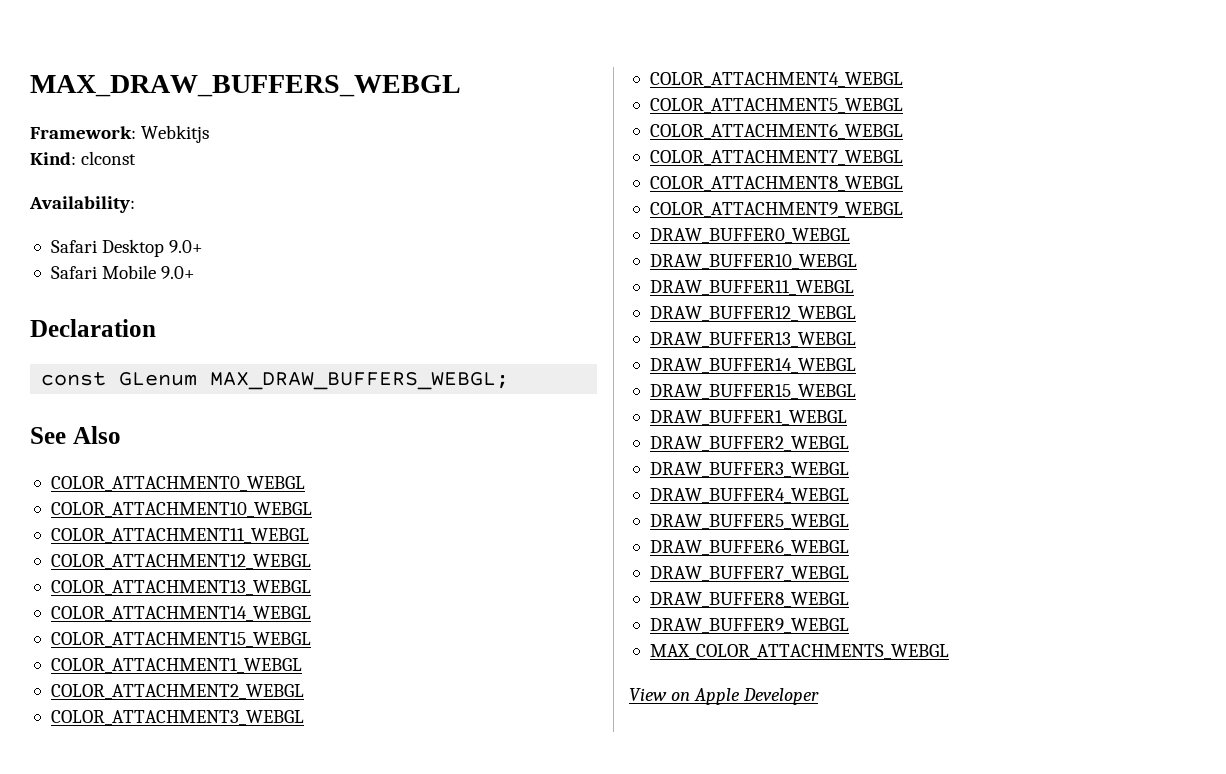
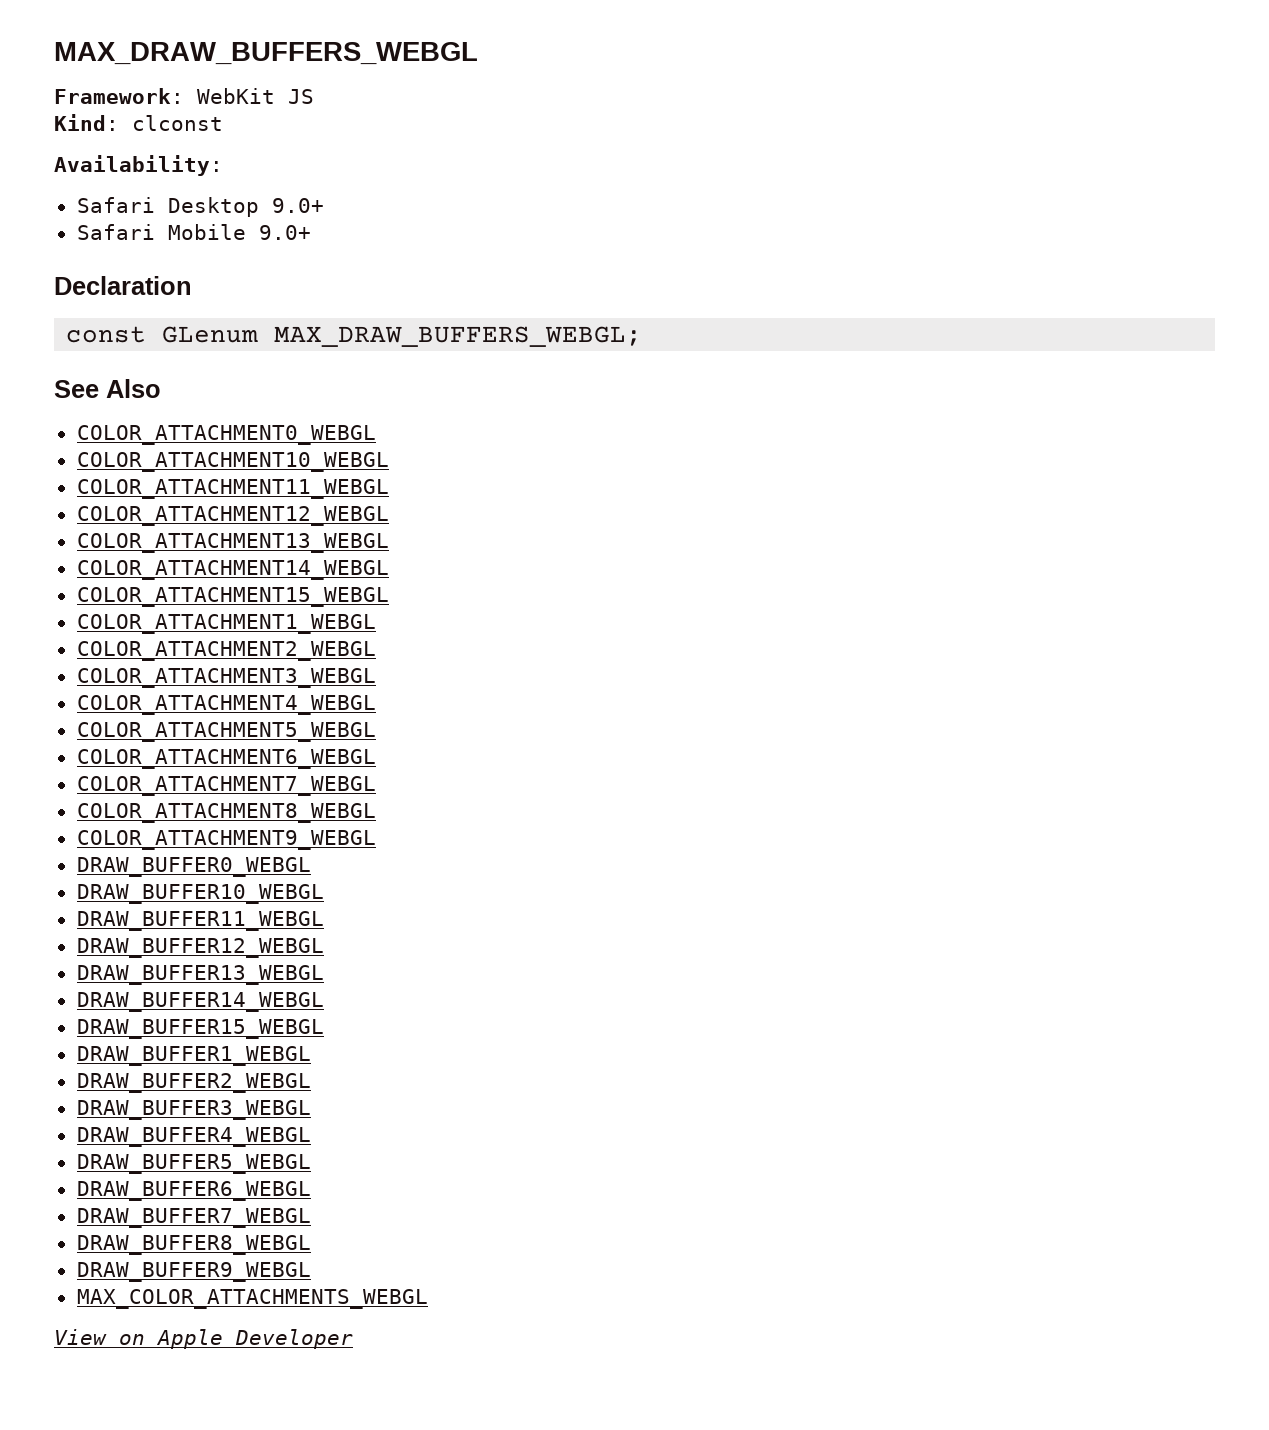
[141,125,210,143] Webkitjs -> [197,88,314,104] WebKit JS

